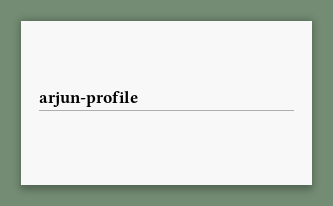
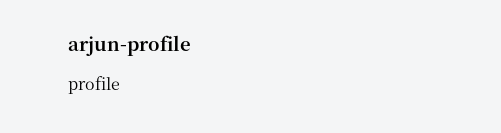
(138, 99) none -> [68,76,120,94] // profile

